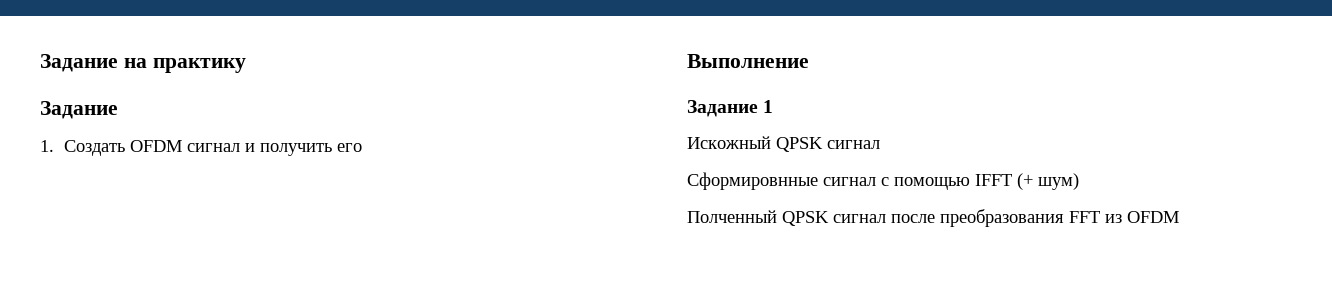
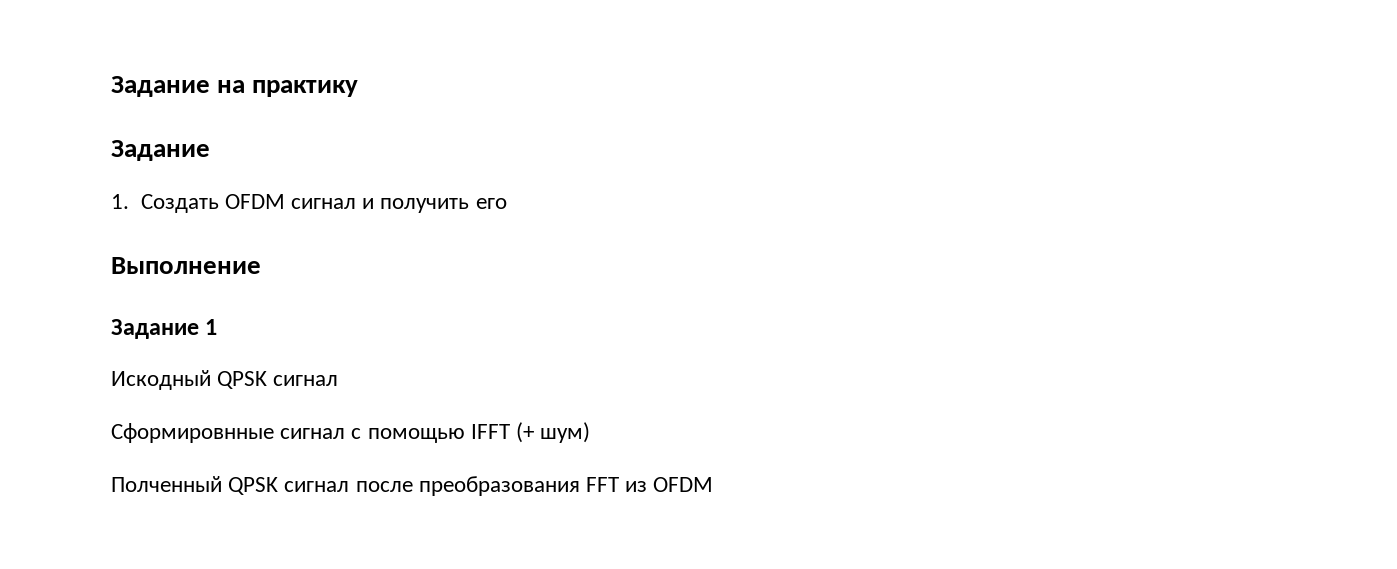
[687,136,771,149] Искожный -> [111,370,211,390] Искодный

